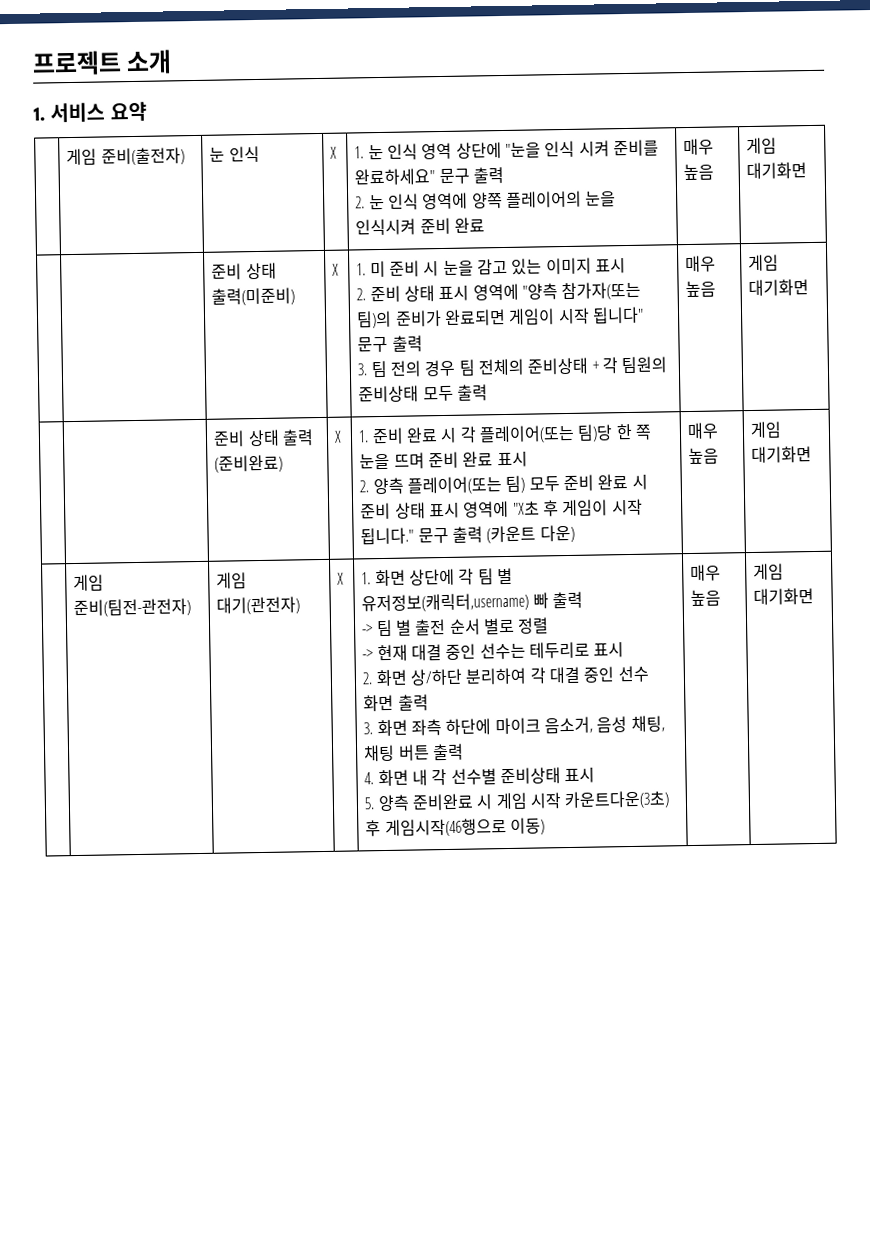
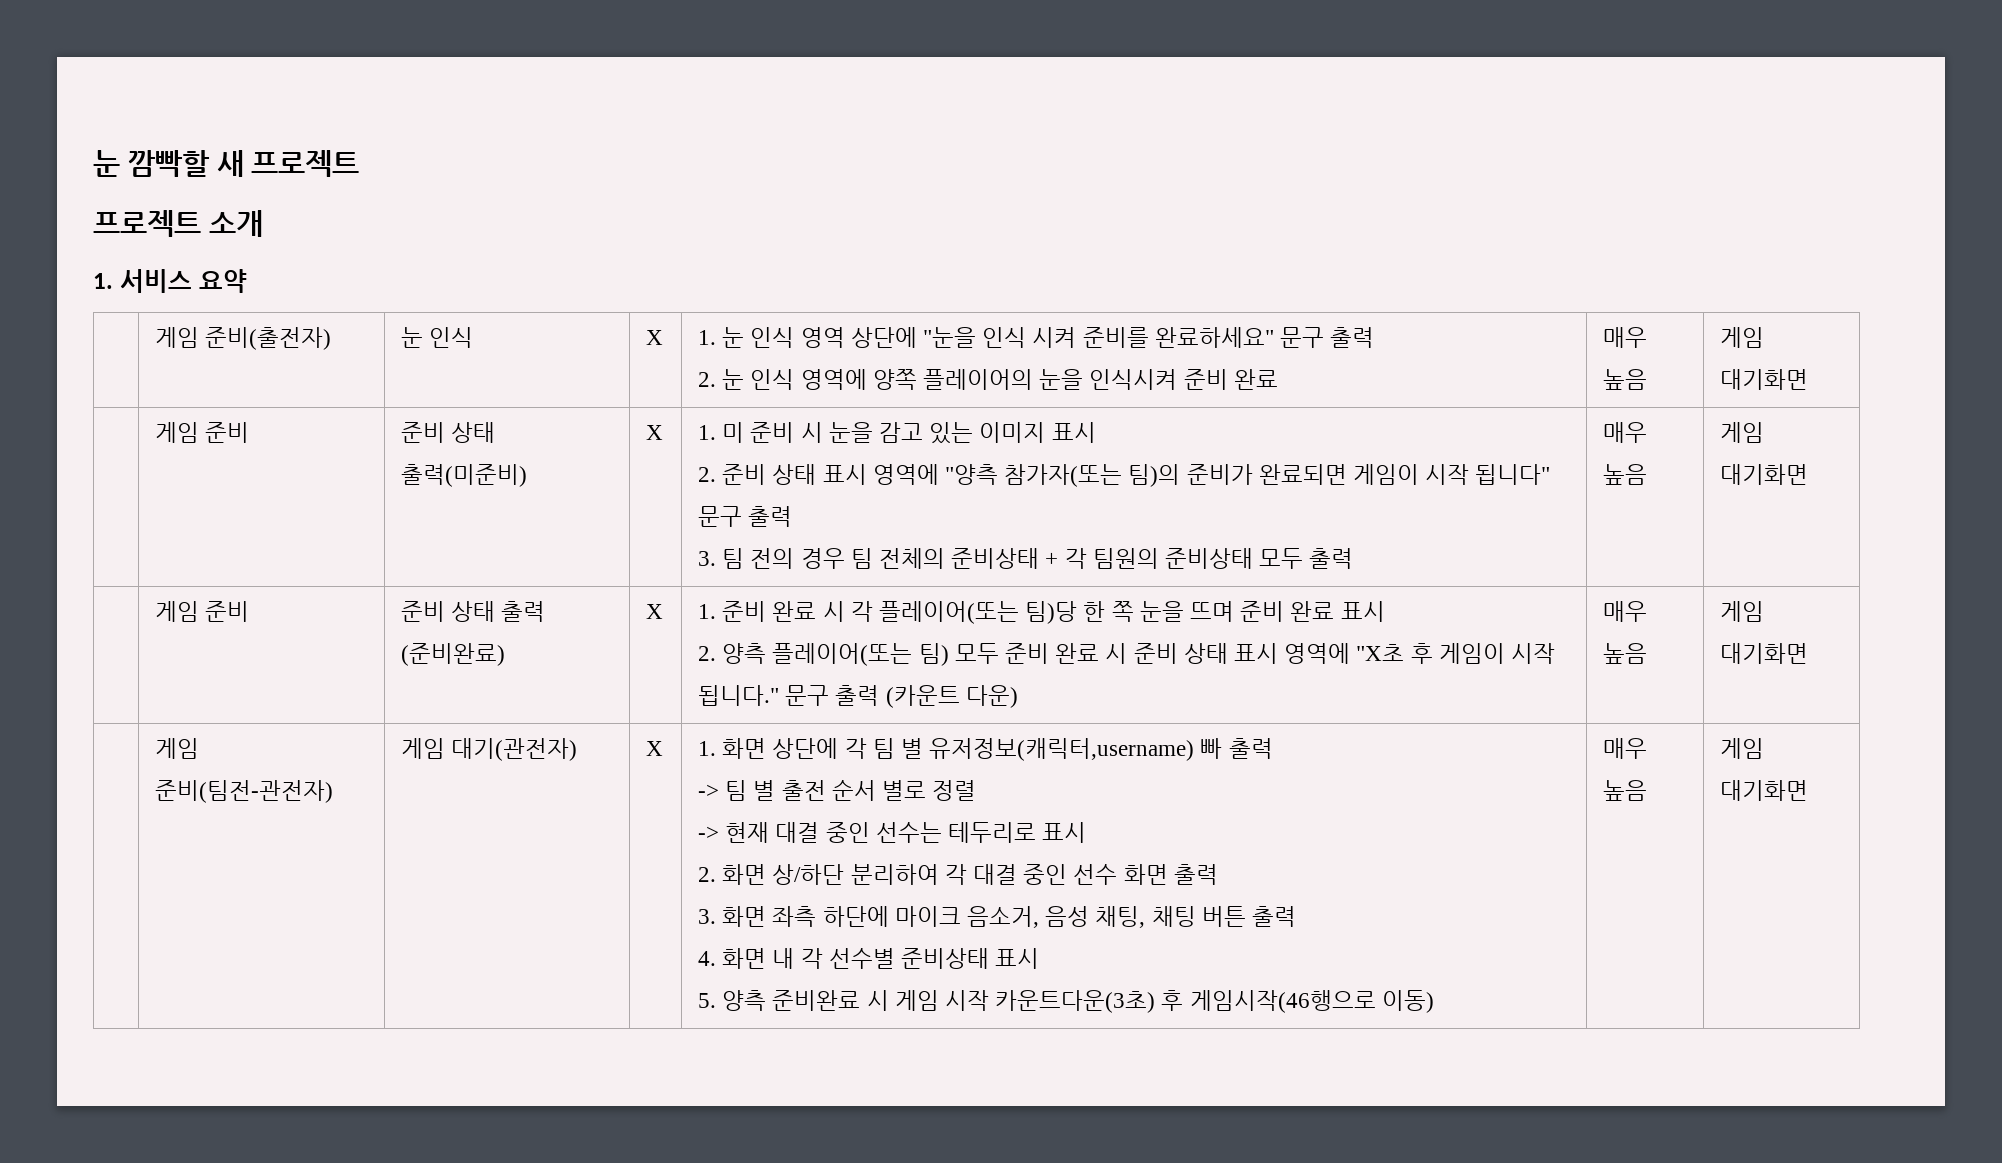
(32, 63) none -> [93,150,360,177] 눈 깜빡할 새 프로젝트 //
(808, 171) none -> [154,422,250,443] 게임 준비
(810, 288) none -> [154,601,250,622] 게임 준비

